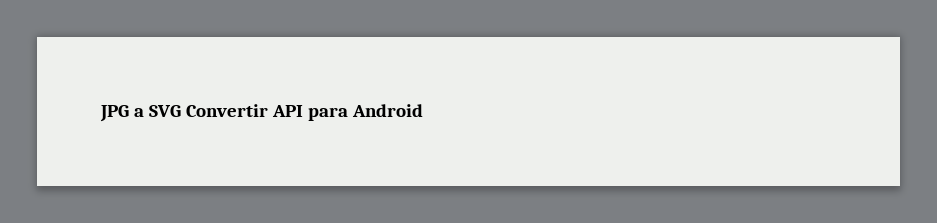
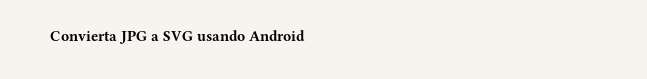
(100, 113) none -> [50,31,117,41] Convierta
[185,104,348,121] Convertir API para -> [197,30,246,41] usando

